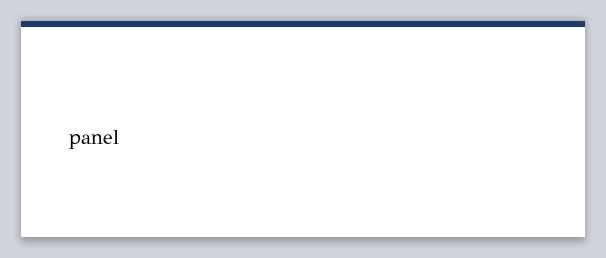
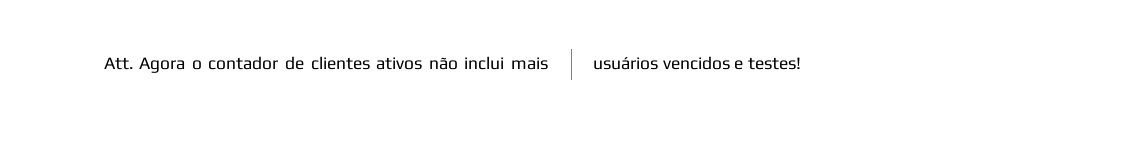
[69,130,119,149] panel -> [103,56,802,73] Att. Agora o contador de clientes ativos não inclui mais usuários vencidos e testes!

